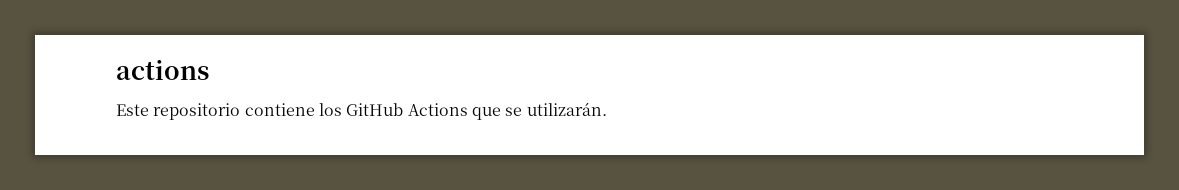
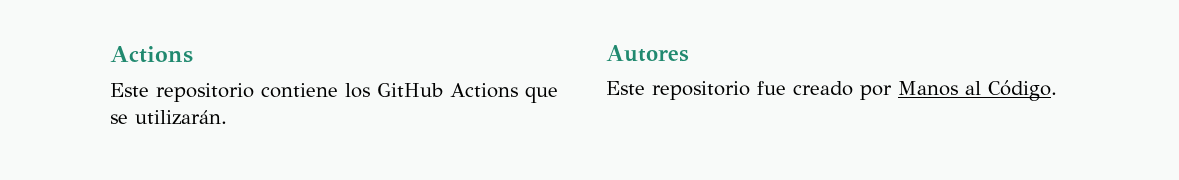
[116,60,209,80] actions -> [110,46,193,63] Actions
(607, 109) none -> [606,45,689,62] [606,80,1057,101] // Autores // Este repositorio fue creado por Manos al Código.

